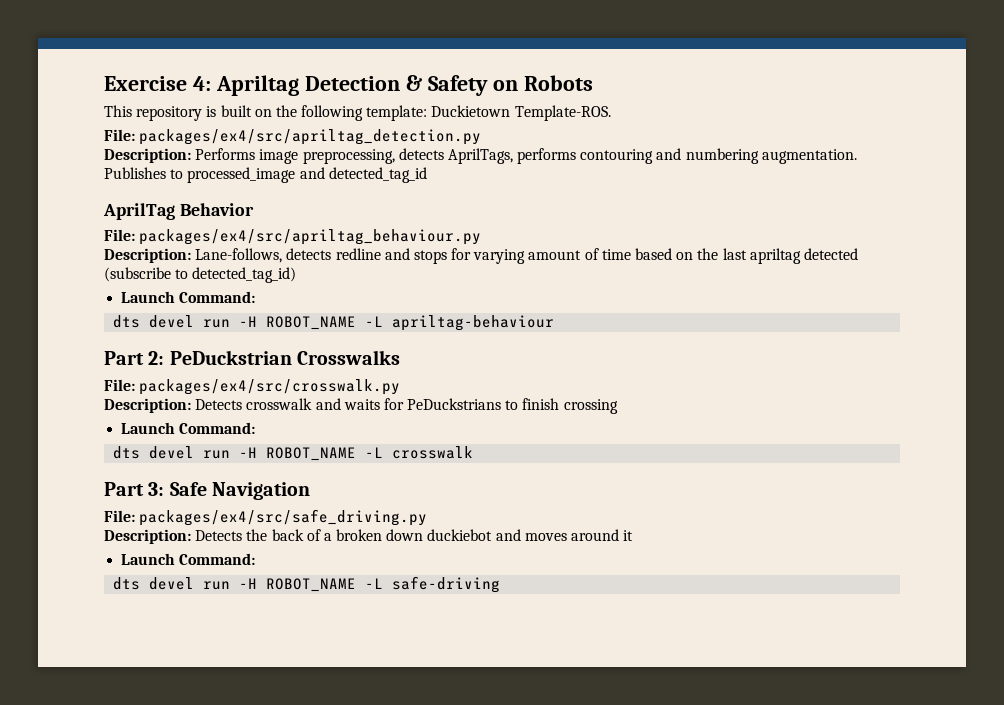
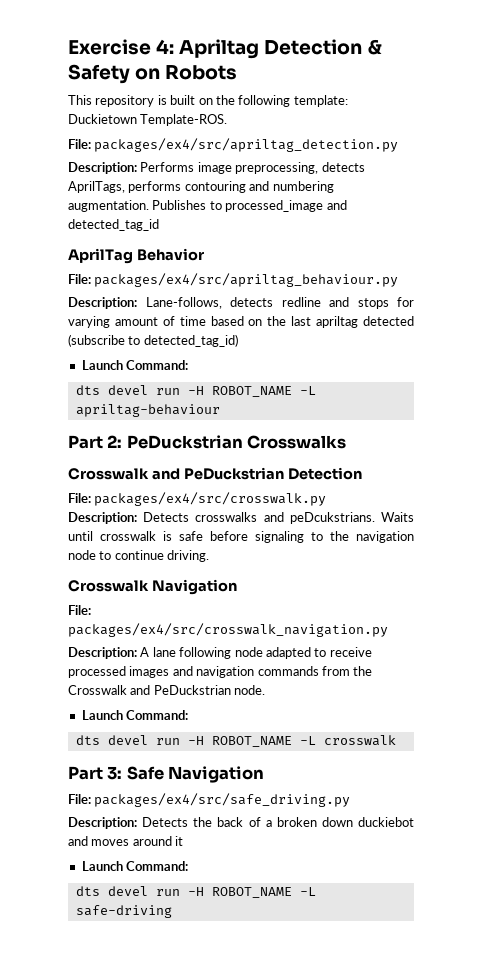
(400, 357) none -> [68,467,362,480] // Crosswalk and PeDuckstrian Detection
[246,398,618,414] crosswalk and waits for PeDuckstrians to finish crossing -> [195,512,414,524] [68,531,414,543] [68,550,210,562] [68,579,237,595] [68,605,91,615] [68,623,388,637] [68,647,372,659] [68,666,373,678] [68,685,266,695] crosswalks and peDcukstrians. Waits until crosswalk is safe before signaling to the navigation node to continue driving. // Crosswalk Navigation // File: packages/ex4/src/crosswalk_navigation.py // Description: A lane following node adapted to receive processed images and navigation commands from the Crosswalk and PeDuckstrian node.

